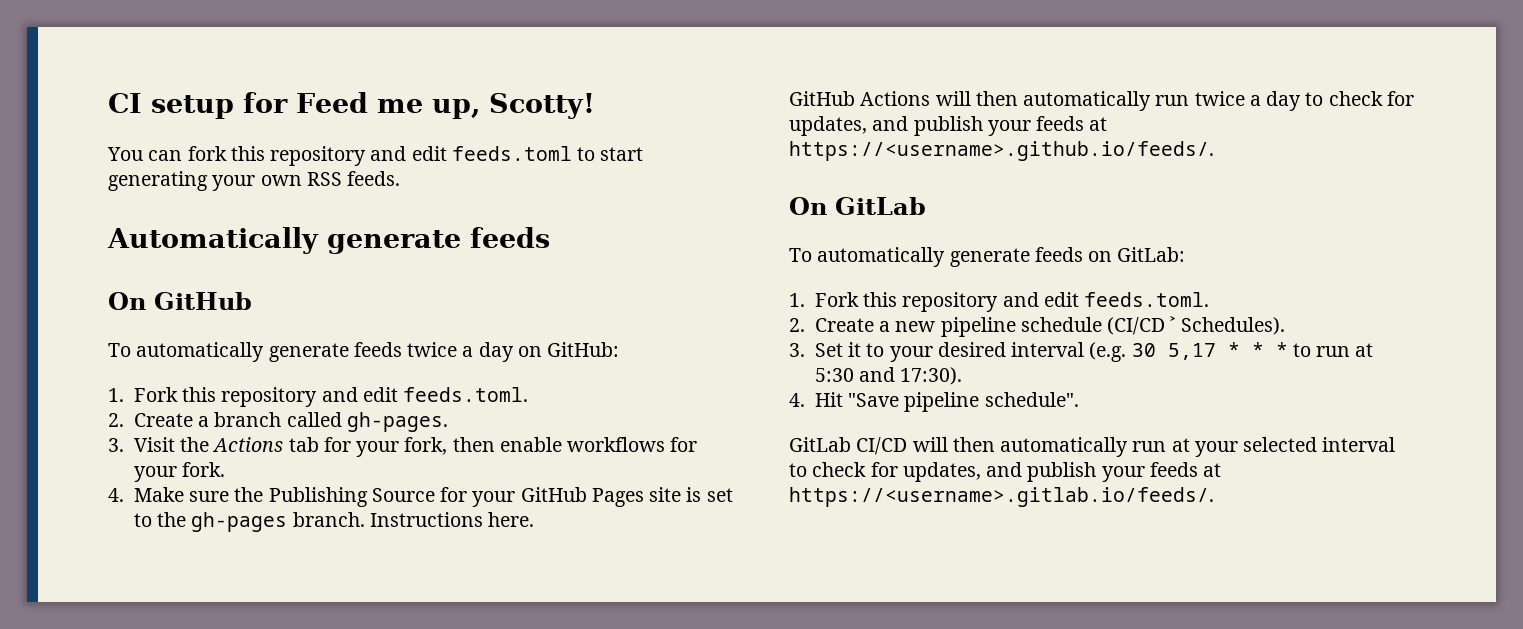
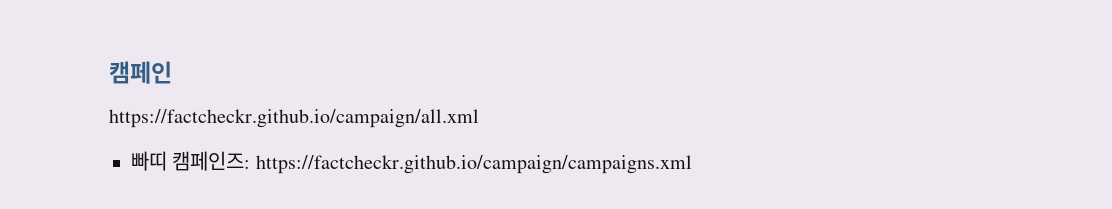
[108,92,595,119] [107,146,644,166] [108,171,401,191] [107,227,550,254] [108,292,252,310] [108,342,620,362] [108,387,529,407] [108,412,448,432] [108,437,698,457] [133,462,226,482] [108,487,733,507] [133,512,535,532] [789,91,1414,111] [789,116,1108,136] [789,141,1214,161] [789,197,926,215] [789,247,1186,267] [789,292,1210,312] [789,316,1285,337] [789,342,1374,362] [814,367,963,385] [789,392,1079,412] [789,437,1396,457] [789,462,1222,482] [789,487,1214,507] CI setup for Feed me up, Scotty! // You can fork this repository and edit feeds.toml to start generating your own RSS feeds. // Automatically generate feeds // On GitHub // To automatically generate feeds twice a day on GitHub: // 1. Fork this repository and edit feeds.toml. // 2. Create a branch called gh-pages. // 3. Visit the Actions tab for your fork, then enable workflows for your fork. // 4. Make sure the Publishing Source for your GitHub Pages site is set to the gh-pages branch. Instructions here. // GitHub Actions will then automatically run twice a day to check for updates, and publish your feeds at https://<username>.github.io/feeds/. // On GitLab // To automatically generate feeds on GitLab: // 1. Fork this repository and edit feeds.toml. // 2. Create a new pipeline schedule (CI/CD ˃ Schedules). // 3. Set it to your desired interval (e.g. 30 5,17 * * * to run at 5:30 and 17:30). // 4. Hit "Save pipeline schedule". // GitLab CI/CD will then automatically run at your selected interval to check for updates, and publish your feeds at https://<username>.gitlab.io/feeds/. -> [109,61,172,84] [109,109,479,128] [131,151,692,174] 캠페인 // https://factcheckr.github.io/campaign/all.xml // 빠띠 캠페인즈: https://factcheckr.github.io/campaign/campaigns.xml

